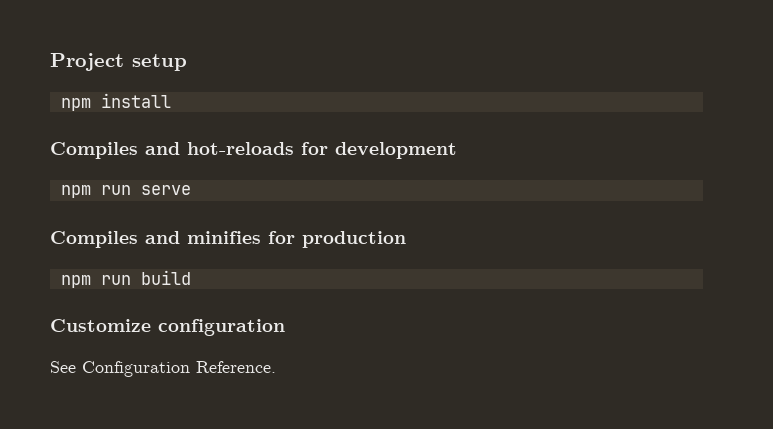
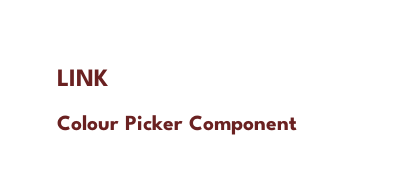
[50,53,187,71] [60,93,171,111] [50,142,457,159] [60,185,191,198] [50,231,406,248] [60,270,191,288] [50,319,285,336] [50,361,276,377] Project setup // npm install // Compiles and hot-reloads for development // npm run serve // Compiles and minifies for production // npm run build // Customize configuration // See Configuration Reference. -> [57,69,108,86] [57,115,297,135] LINK // Colour Picker Component

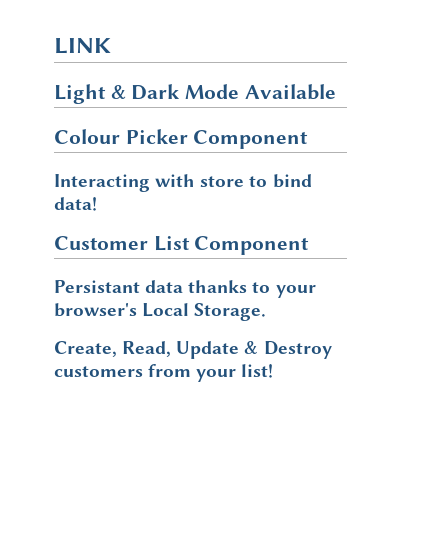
[57,115,297,135] Colour Picker Component -> [54,84,336,104] [54,129,309,149] [54,174,312,192] [54,197,97,211] [54,236,310,255] [54,280,316,298] [54,303,267,321] [54,341,332,359] [54,364,274,382] Light & Dark Mode Available // Colour Picker Component // Interacting with store to bind data! // Customer List Component // Persistant data thanks to your browser's Local Storage. // Create, Read, Update & Destroy customers from your list!

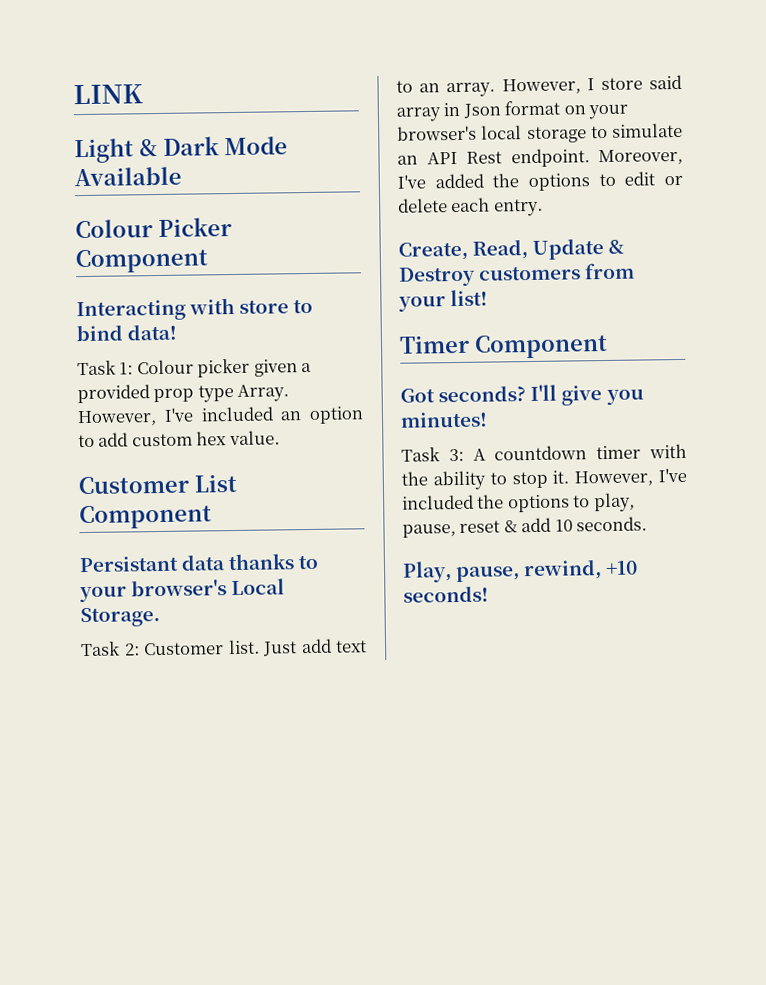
(97, 204) none -> [77,358,313,378] [77,384,290,404] [77,406,364,427] [78,430,280,448] // Task 1: Colour picker given a provided prop type Array. However, I've included an option to add custom hex value.
(267, 312) none -> [80,638,367,657] [396,74,682,98] [396,100,629,122] [397,122,683,144] [397,148,683,168] [397,171,683,192] [398,197,543,217] // Task 2: Customer list. Just add text to an array. However, I store said array in Json format on your browser's local storage to simulate an API Rest endpoint. Moreover, I've added the options to edit or delete each entry.
(274, 371) none -> [399,333,608,359] [400,384,644,406] [400,411,488,428] [401,443,687,462] [401,467,687,491] [402,492,635,513] [402,516,648,538] [402,559,639,583] [403,585,489,603] // Timer Component // Got seconds? I'll give you minutes! // Task 3: A countdown timer with the ability to stop it. However, I've included the options to play, pause, reset & add 10 seconds. // Play, pause, rewind, +10 seconds!

